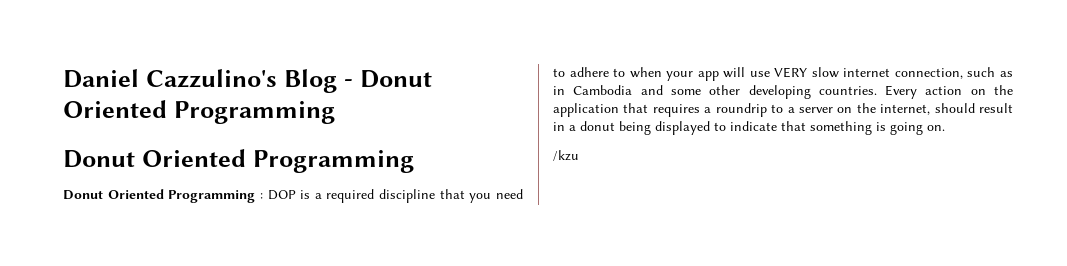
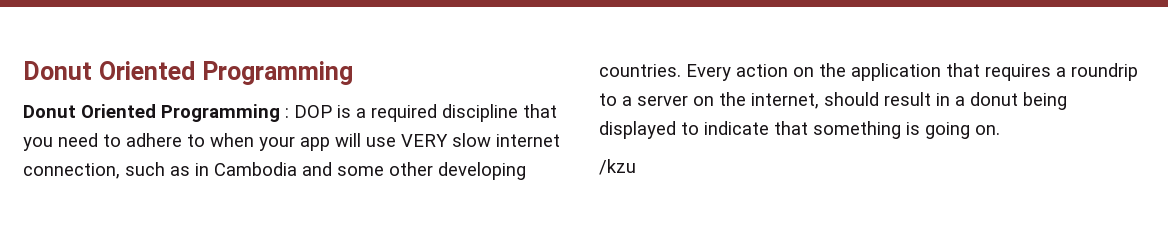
[63,69,432,93] [63,100,335,124] Daniel Cazzulino's Blog - Donut Oriented Programming // -> (23, 70) none

